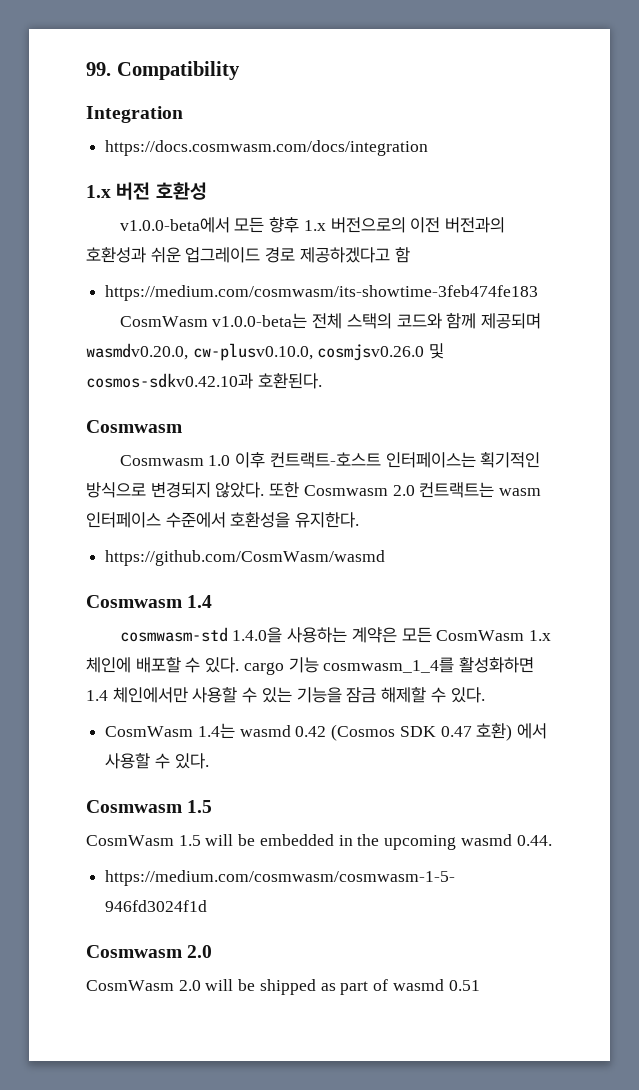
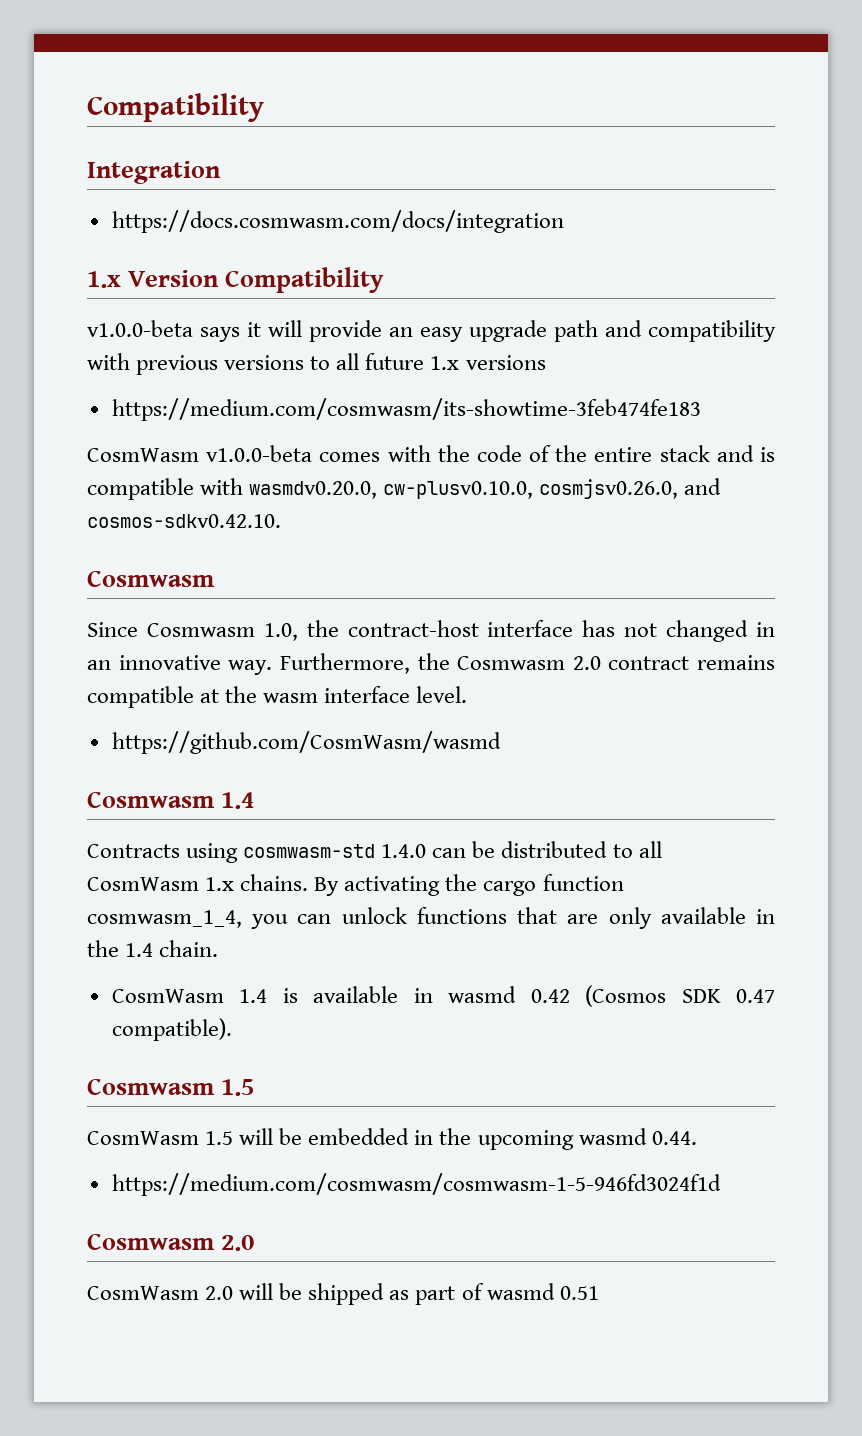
[86,62,111,76] 99. -> (87, 107) none
[116,182,207,200] [119,217,506,233] [86,247,410,263] [105,285,539,301] [119,313,542,329] [86,343,445,361] [86,373,322,389] [86,420,182,433] [119,452,541,468] [86,482,542,498] [86,512,360,528] [105,550,386,566] [86,595,213,608] [119,627,552,643] [86,657,535,675] [86,687,485,703] [105,723,235,739] 버전 호환성 // v1.0.0-beta에서 모든 향후 1.x 버전으로의 이전 버전과의 호환성과 쉬운 업그레이드 경로 제공하겠다고 함 // https://medium.com/cosmwasm/its-showtime-3feb474fe183 // CosmWasm v1.0.0-beta는 전체 스택의 코드와 함께 제공되며 wasmdv0.20.0, cw-plusv0.10.0, cosmjsv0.26.0 및 cosmos-sdkv0.42.10과 호환된다. // Cosmwasm // Cosmwasm 1.0 이후 컨트랙트-호스트 인터페이스는 획기적인 방식으로 변경되지 않았다. 또한 Cosmwasm 2.0 컨트랙트는 wasm 인터페이스 수준에서 호환성을 유지한다. // https://github.com/CosmWasm/wasmd // Cosmwasm 1.4 // cosmwasm-std 1.4.0을 사용하는 계약은 모든 CosmWasm 1.x 체인에 배포할 수 있다. cargo 기능 cosmwasm_1_4를 활성화하면 1.4 체인에서만 사용할 수 있는 기능을 잠금 해제할 수 있다. // CosmWasm 1.4는 -> [128,267,385,293] [87,320,776,342] [87,353,546,375] [111,398,701,421] [87,445,775,462] [87,478,722,500] [87,514,281,528] [87,570,215,587] [87,620,776,642] [87,653,775,675] [87,686,468,708] [111,731,501,754] [87,791,255,809] [87,841,662,863] [87,874,624,896] [87,907,775,929] [87,940,219,957] [111,986,433,1003] Version Compatibility // v1.0.0-beta says it will provide an easy upgrade path and compatibility with previous versions to all future 1.x versions // https://medium.com/cosmwasm/its-showtime-3feb474fe183 // CosmWasm v1.0.0-beta comes with the code of the entire stack and is compatible with wasmdv0.20.0, cw-plusv0.10.0, cosmjsv0.26.0, and cosmos-sdkv0.42.10. // Cosmwasm // Since Cosmwasm 1.0, the contract-host interface has not changed in an innovative way. Furthermore, the Cosmwasm 2.0 contract remains compatible at the wasm interface level. // https://github.com/CosmWasm/wasmd // Cosmwasm 1.4 // Contracts using cosmwasm-std 1.4.0 can be distributed to all CosmWasm 1.x chains. By activating the cargo function cosmwasm_1_4, you can unlock functions that are only available in the 1.4 chain. // CosmWasm 1.4 is available in
[476,723,548,741] [105,753,209,769] 호환) 에서 사용할 수 있다. -> [111,1018,232,1041] compatible).

